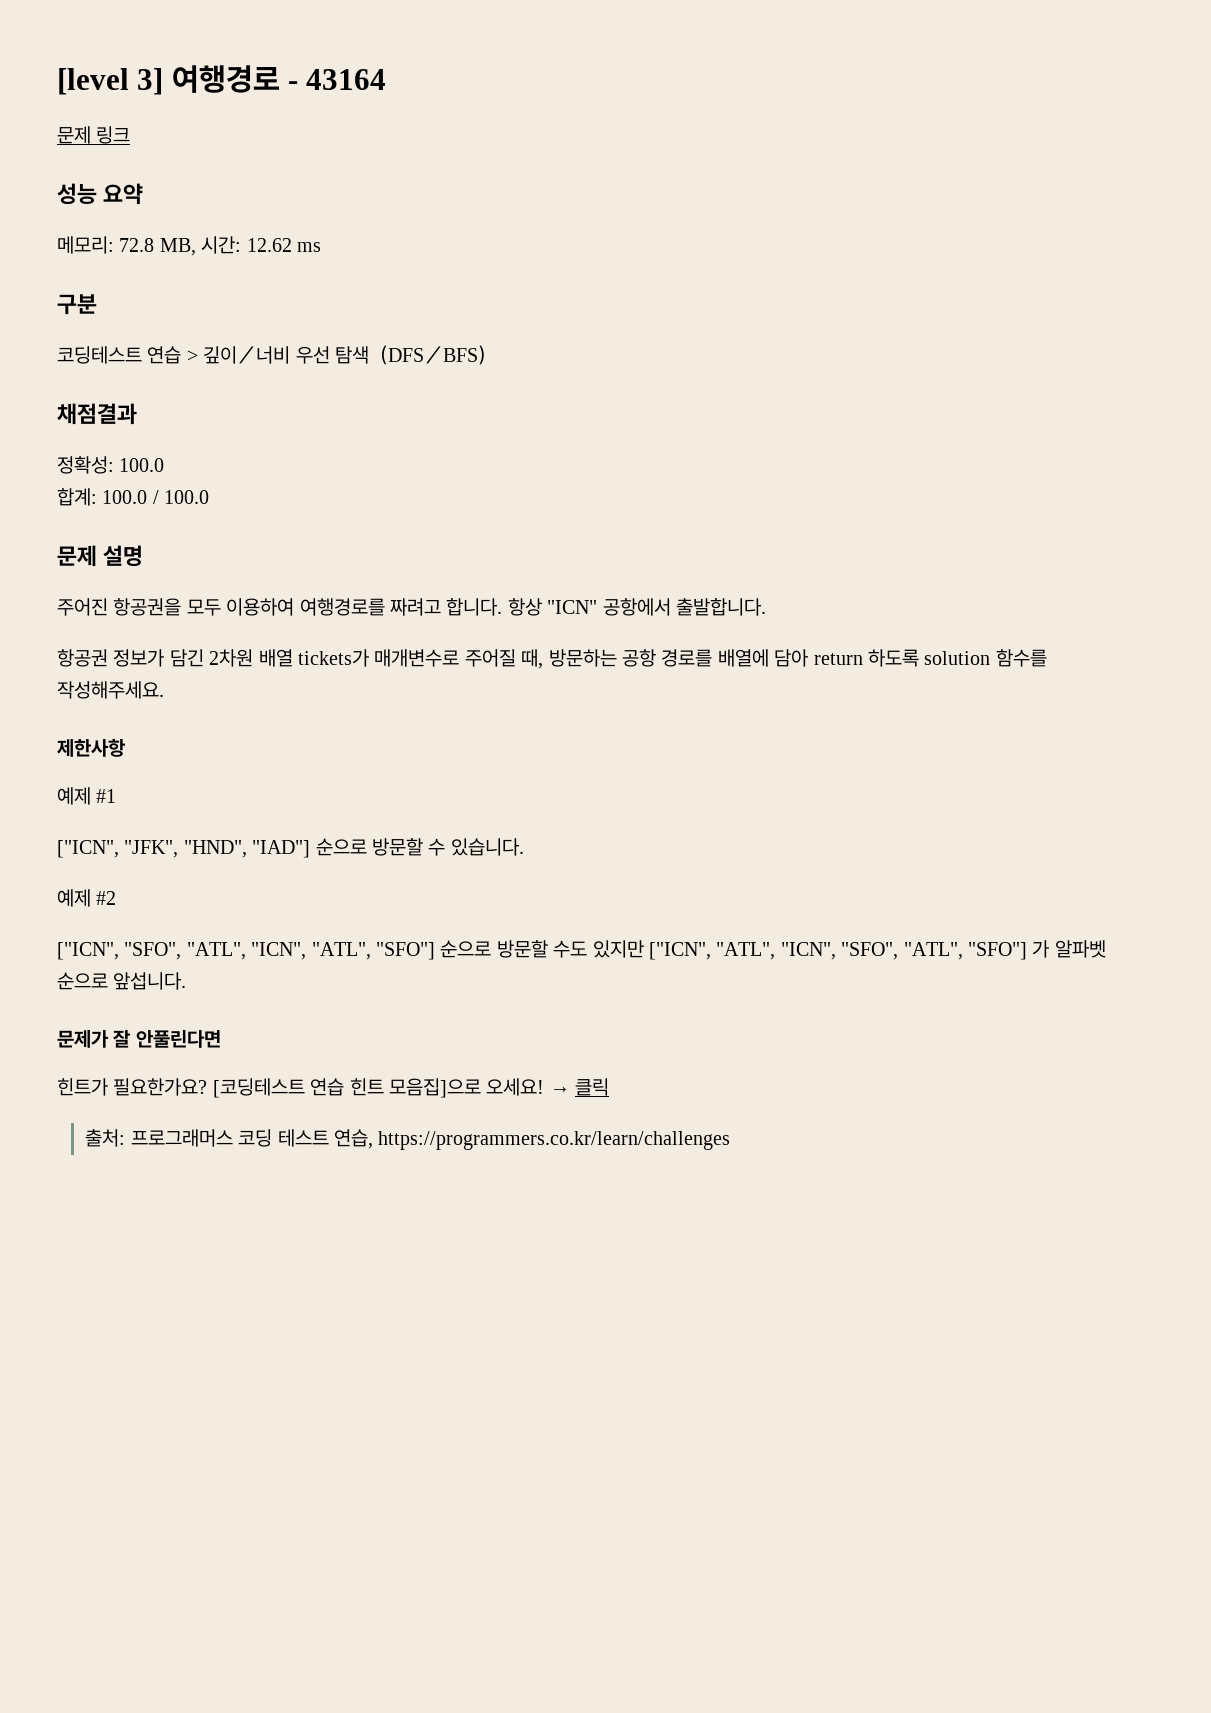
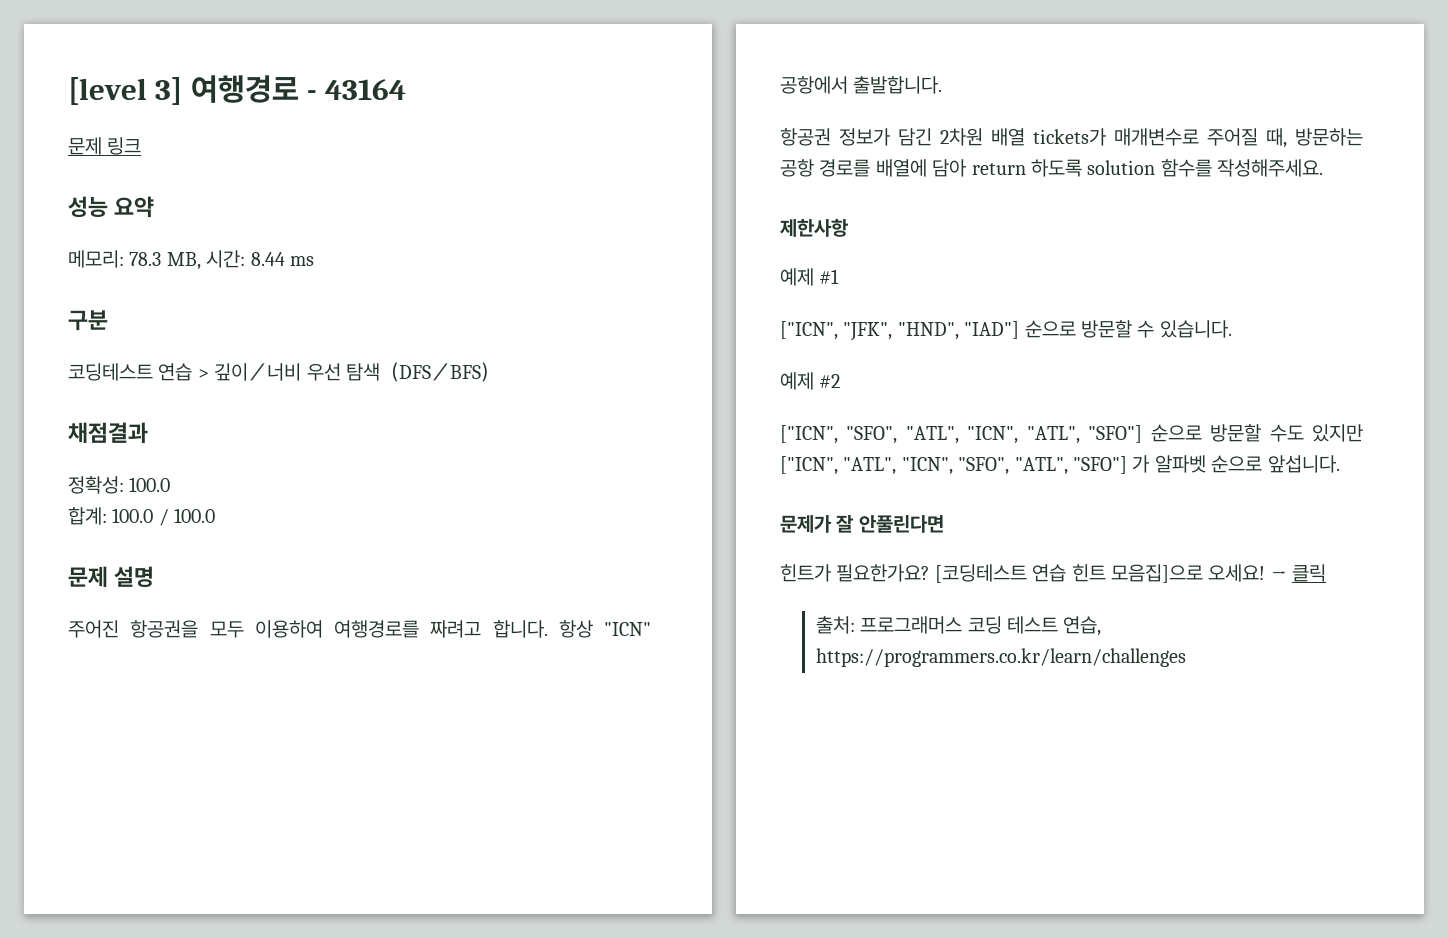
[119,238,155,252] 72.8 -> [129,252,162,266] 78.3
[246,238,292,252] 12.62 -> [250,252,285,266] 8.44

